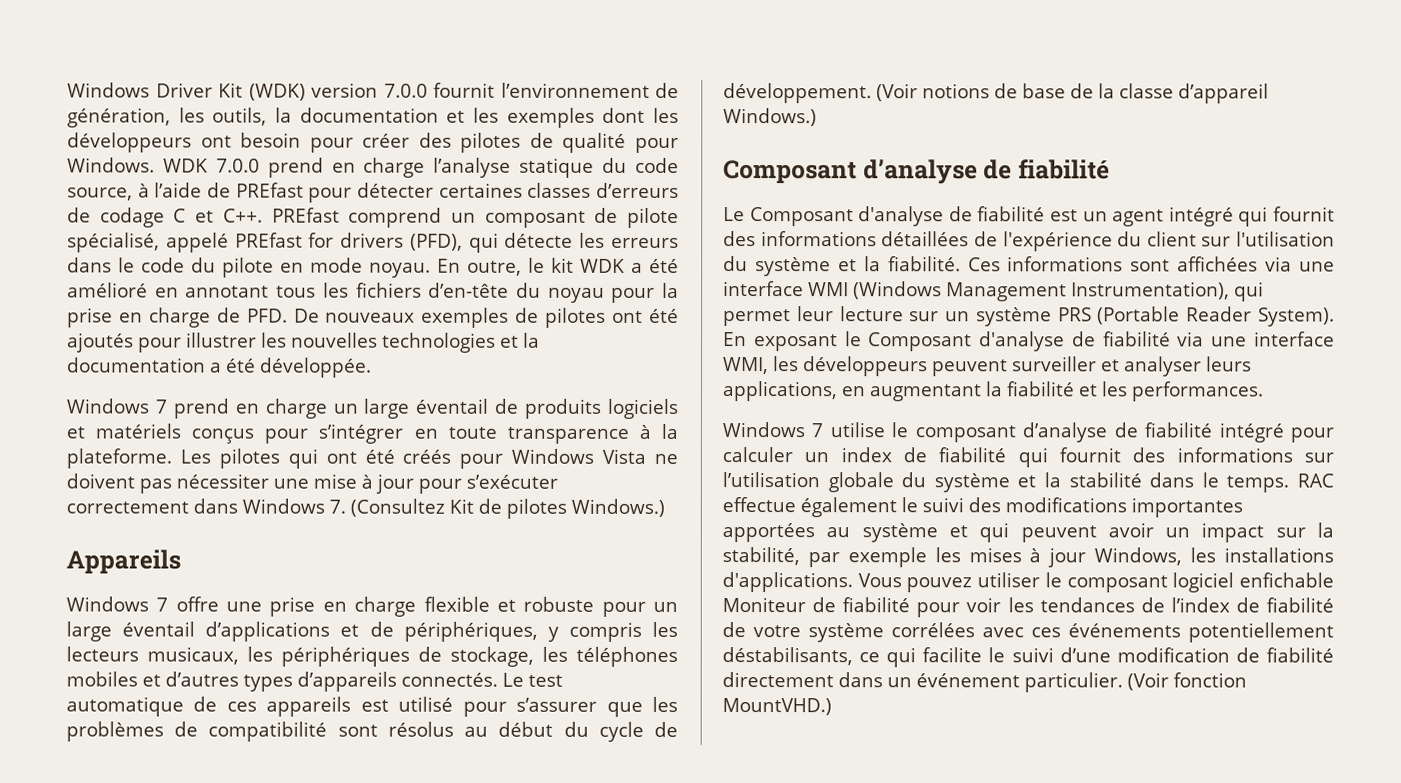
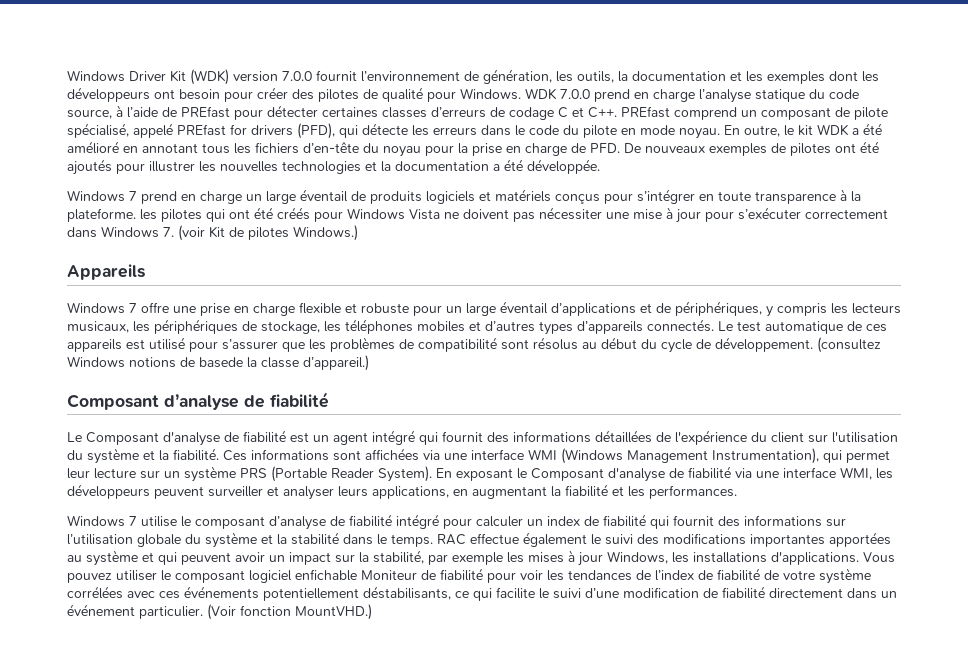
[179,449,211,464] Les -> [140,209,157,220] les
[350,498,445,517] (Consultez -> [178,225,205,241] (voir
[876,83,1269,104] [723,108,817,127] (Voir notions de base de la classe d’appareil Windows.) -> [817,337,881,353] [67,355,369,371] (consultez Windows notions de basede la classe d’appareil.)

